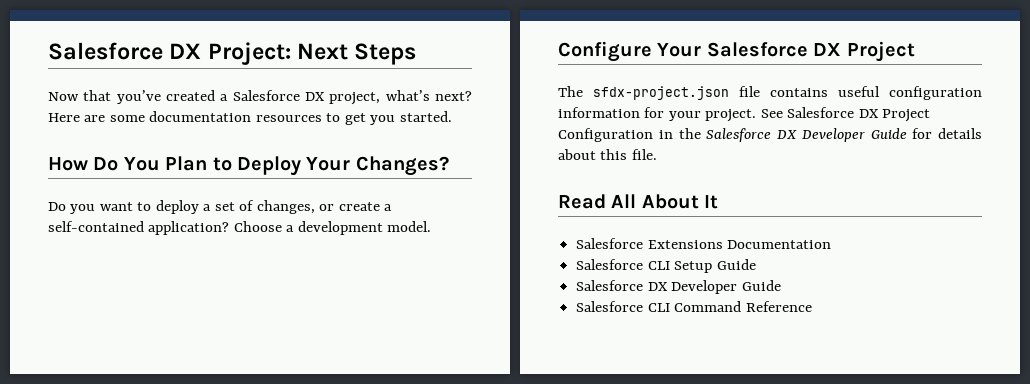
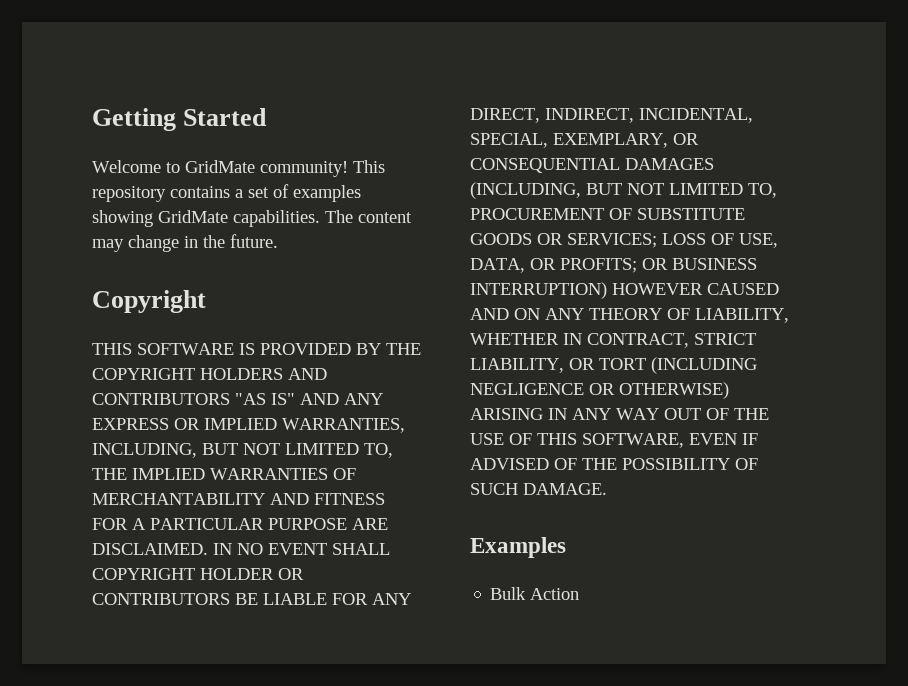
[48,42,417,65] [48,90,472,105] [48,111,452,125] [48,156,449,176] [48,200,393,214] [48,221,432,235] [558,41,915,62] [558,86,982,100] [558,107,931,122] [558,128,982,142] [558,149,657,160] [558,194,719,209] [576,238,832,249] [576,259,756,273] [576,280,781,294] [576,301,812,312] Salesforce DX Project: Next Steps // Now that you’ve created a Salesforce DX project, what’s next? Here are some documentation resources to get you started. // How Do You Plan to Deploy Your Changes? // Do you want to deploy a set of changes, or create a self-contained application? Choose a development model. // Configure Your Salesforce DX Project // The sfdx-project.json file contains useful configuration information for your project. See Salesforce DX Project Configuration in the Salesforce DX Developer Guide for details about this file. // Read All About It // Salesforce Extensions Documentation // Salesforce CLI Setup Guide // Salesforce DX Developer Guide // Salesforce CLI Command Reference -> [92,108,268,131] [92,160,385,177] [92,184,361,202] [92,210,412,227] [92,234,278,252] [92,290,206,313] [92,343,421,355] [92,368,327,380] [92,393,383,405] [92,418,405,433] [92,443,393,458] [92,468,356,480] [92,493,385,505] [92,518,388,530] [92,543,390,555] [92,568,304,580] [92,593,411,605] [470,108,753,123] [470,133,699,148] [470,158,714,173] [470,182,777,199] [470,208,745,220] [470,233,778,248] [470,258,757,273] [470,282,779,299] [470,308,789,323] [470,333,756,348] [470,357,757,374] [470,382,729,399] [470,408,769,420] [470,433,758,448] [470,458,758,470] [470,483,607,495] [470,537,566,558] [490,587,580,600] Getting Started // Welcome to GridMate community! This repository contains a set of examples showing GridMate capabilities. The content may change in the future. // Copyright // THIS SOFTWARE IS PROVIDED BY THE COPYRIGHT HOLDERS AND CONTRIBUTORS "AS IS" AND ANY EXPRESS OR IMPLIED WARRANTIES, INCLUDING, BUT NOT LIMITED TO, THE IMPLIED WARRANTIES OF MERCHANTABILITY AND FITNESS FOR A PARTICULAR PURPOSE ARE DISCLAIMED. IN NO EVENT SHALL COPYRIGHT HOLDER OR CONTRIBUTORS BE LIABLE FOR ANY DIRECT, INDIRECT, INCIDENTAL, SPECIAL, EXEMPLARY, OR CONSEQUENTIAL DAMAGES (INCLUDING, BUT NOT LIMITED TO, PROCUREMENT OF SUBSTITUTE GOODS OR SERVICES; LOSS OF USE, DATA, OR PROFITS; OR BUSINESS INTERRUPTION) HOWEVER CAUSED AND ON ANY THEORY OF LIABILITY, WHETHER IN CONTRACT, STRICT LIABILITY, OR TORT (INCLUDING NEGLIGENCE OR OTHERWISE) ARISING IN ANY WAY OUT OF THE USE OF THIS SOFTWARE, EVEN IF ADVISED OF THE POSSIBILITY OF SUCH DAMAGE. // Examples // Bulk Action

